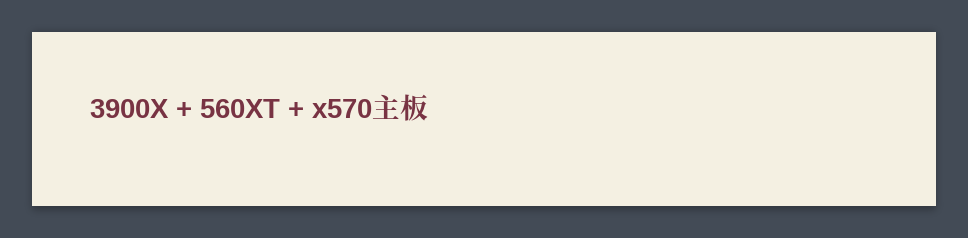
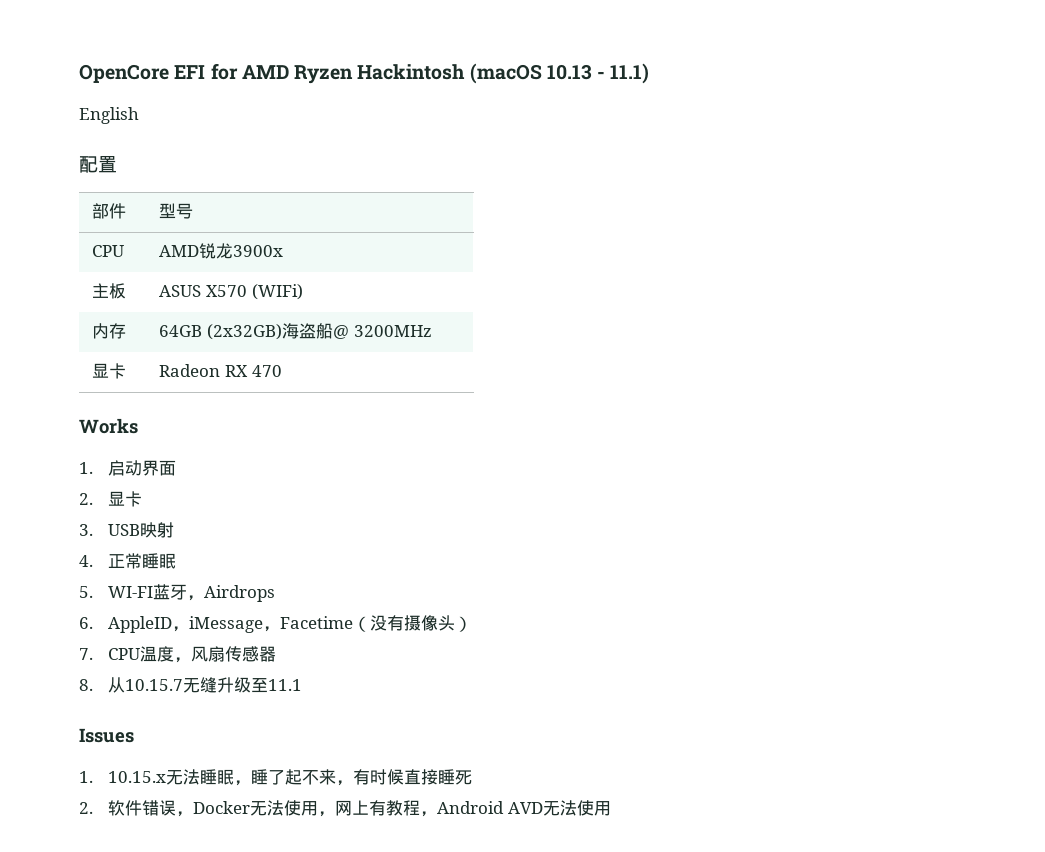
[90,94,428,121] 3900X + 560XT + x570主板 -> [79,63,650,84] [79,107,139,124] [79,156,117,173] [92,203,127,219] [159,203,194,219] [92,245,125,257] [159,243,284,259] [92,283,127,299] [159,284,303,300] [92,323,127,339] [159,323,432,340] [92,363,127,379] [159,364,282,377] [79,418,138,434] [79,460,177,476] [79,491,143,507] [79,522,175,538] [79,553,177,569] [79,584,276,602] [79,615,473,633] [79,646,277,663] [79,677,303,693] [79,728,134,743] [79,769,473,786] [79,800,611,817] OpenCore EFI for AMD Ryzen Hackintosh (macOS 10.13 - 11.1) // English // 配置 // 部件 | 型号 // CPU | AMD锐龙3900x // 主板 | ASUS X570 (WIFi) // 内存 | 64GB (2x32GB)海盗船@ 3200MHz // 显卡 | Radeon RX 470 // Works // 1.启动界面 // 2.显卡 // 3. USB映射 // 4.正常睡眠 // 5. WI-FI蓝牙，Airdrops // 6. AppleID，iMessage，Facetime（没有摄像头） // 7. CPU温度，风扇传感器 // 8.从10.15.7无缝升级至11.1 // Issues // 1. 10.15.x无法睡眠，睡了起不来，有时候直接睡死 // 2.软件错误，Docker无法使用，网上有教程，Android AVD无法使用

